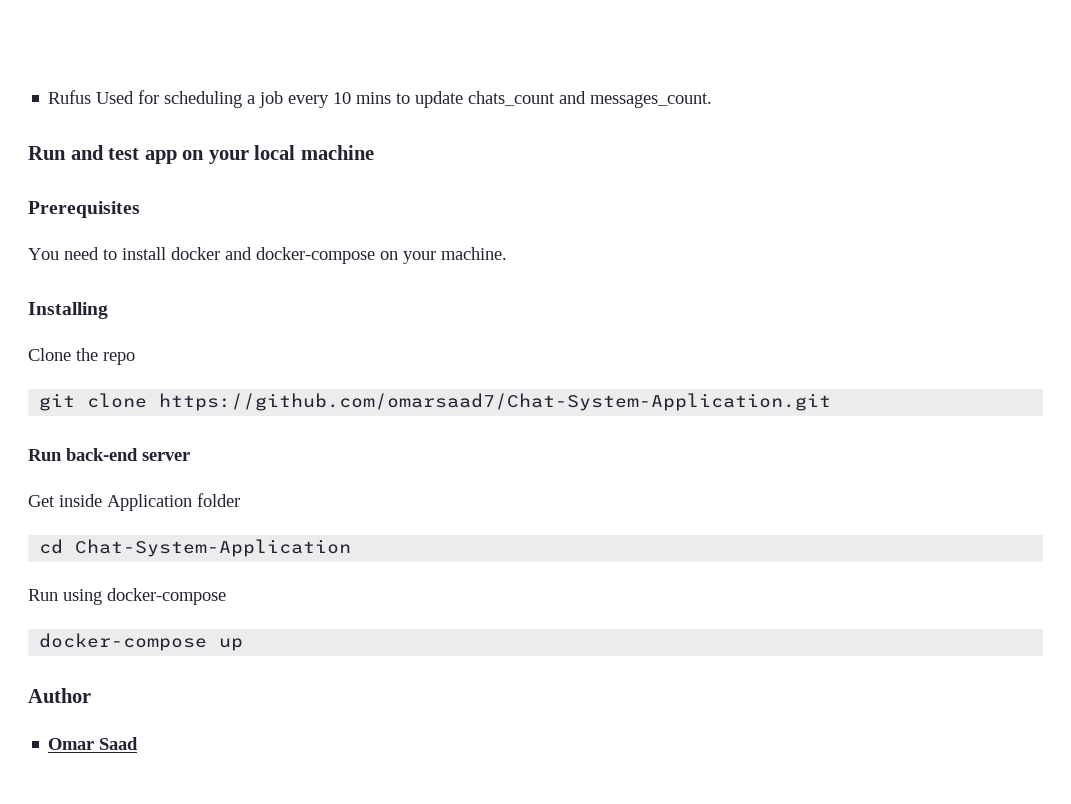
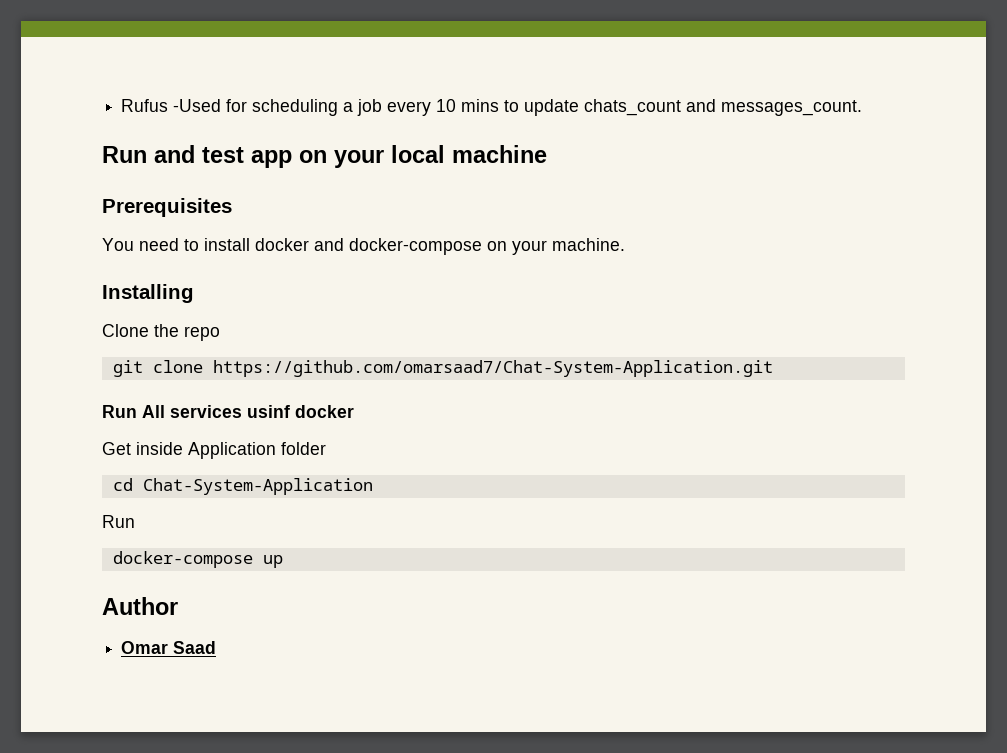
[96,91,135,104] Used -> [173,99,222,112] -Used
[66,448,190,461] back-end server -> [142,405,354,418] All services usinf docker
[63,588,226,605] using docker-compose -> (135, 521) none

